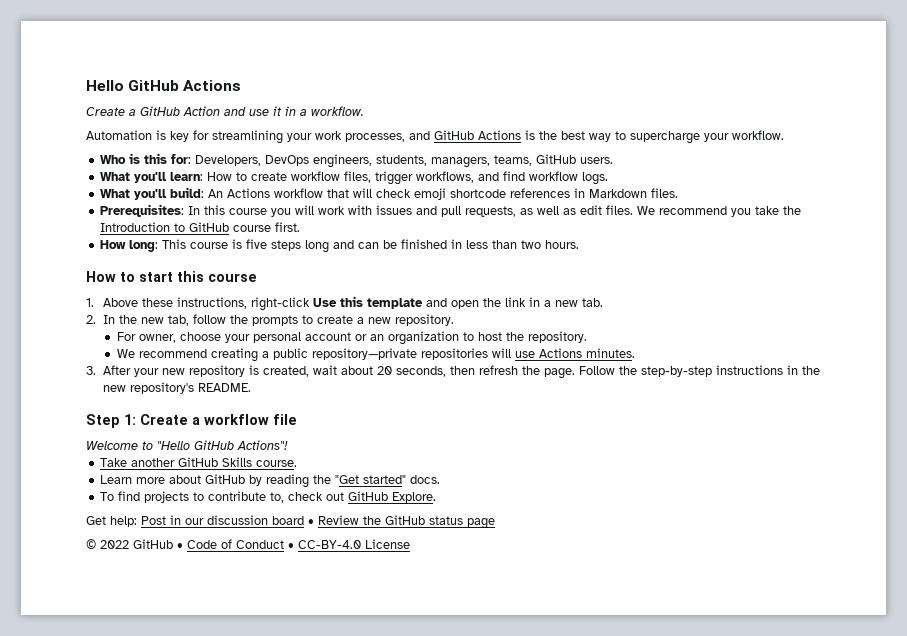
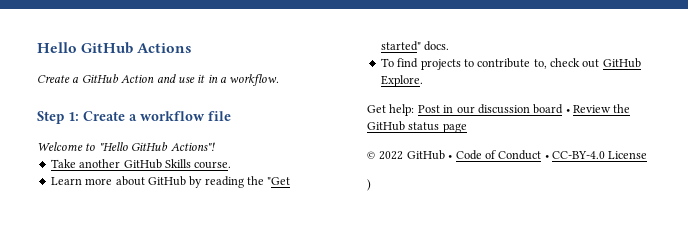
[86,130,784,144] [100,153,614,168] [100,171,609,185] [100,187,679,200] [100,204,802,217] [100,222,301,232] [100,239,580,253] [86,271,257,282] [86,296,603,311] [86,314,454,326] [116,331,587,345] [116,348,635,362] [86,365,820,379] [102,382,251,394] // Automation is key for streamlining your work processes, and GitHub Actions is the best way to supercharge your workflow. // Who is this for: Developers, DevOps engineers, students, managers, teams, GitHub users. // What you'll learn: How to create workflow files, trigger workflows, and find workflow logs. // What you'll build: An Actions workflow that will check emoji shortcode references in Markdown files. // Prerequisites: In this course you will work with issues and pull requests, as well as edit files. We recommend you take the Introduction to GitHub course first. // How long: This course is five steps long and can be finished in less than two hours. // How to start this course // 1. Above these instructions, right-click Use this template and open the link in a new tab. // 2. In the new tab, follow the prompts to create a new repository. // For owner, choose your personal account or an organization to host the repository. // We recommend creating a public repository—private repositories will use Actions minutes. // 3. After your new repository is created, wait about 20 seconds, then refresh the page. Follow the step-by-step instructions in the new repository's README. -> (280, 80) none
(410, 544) none -> [367,179,371,191] // )

